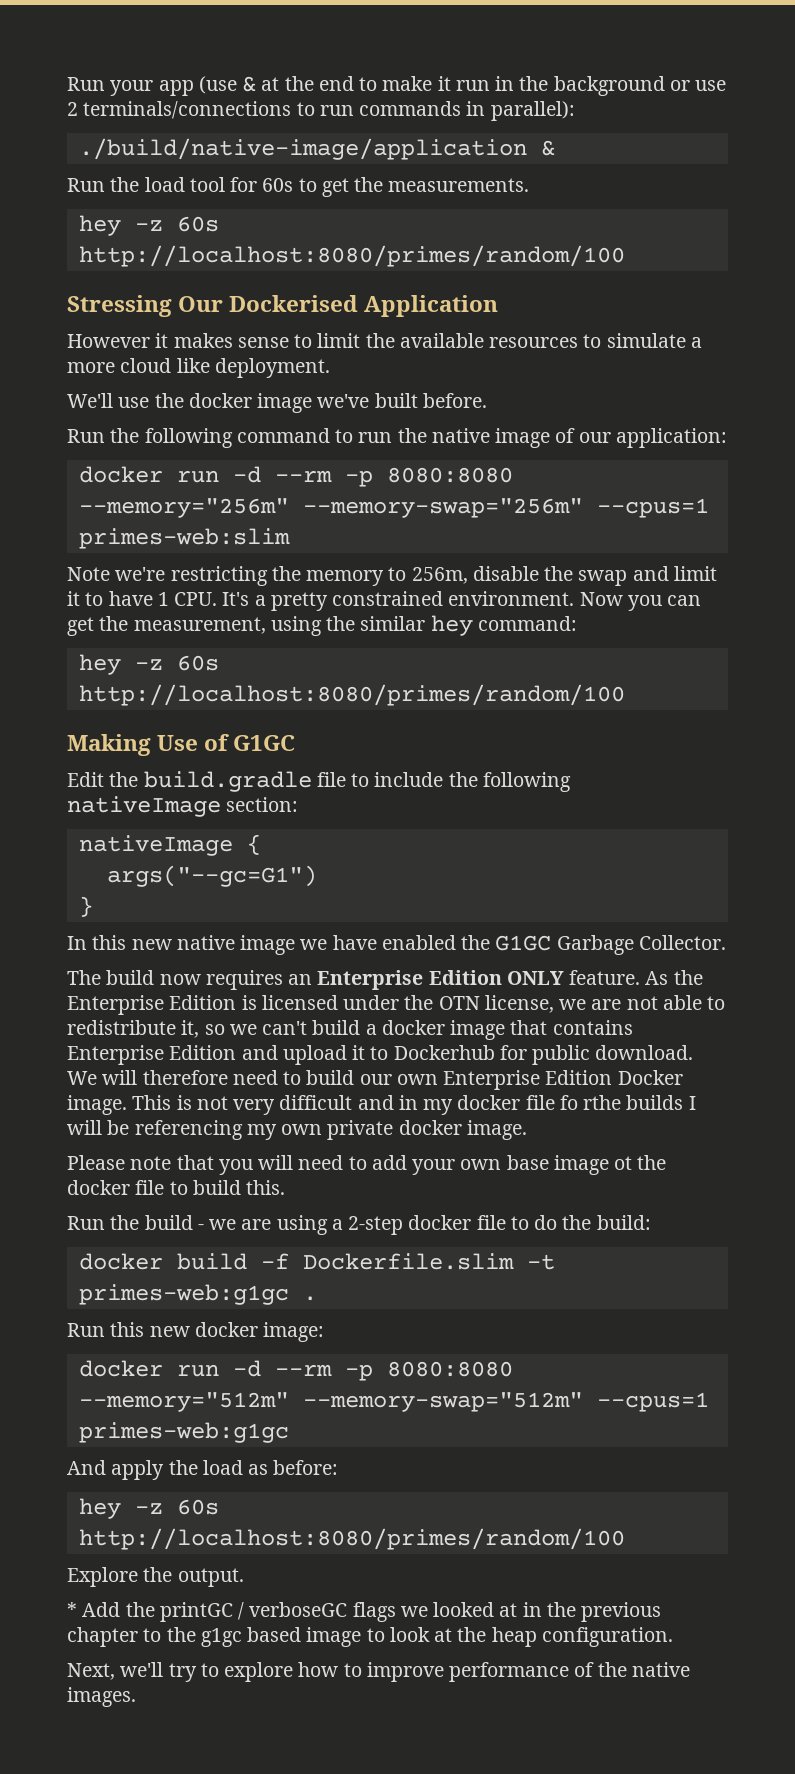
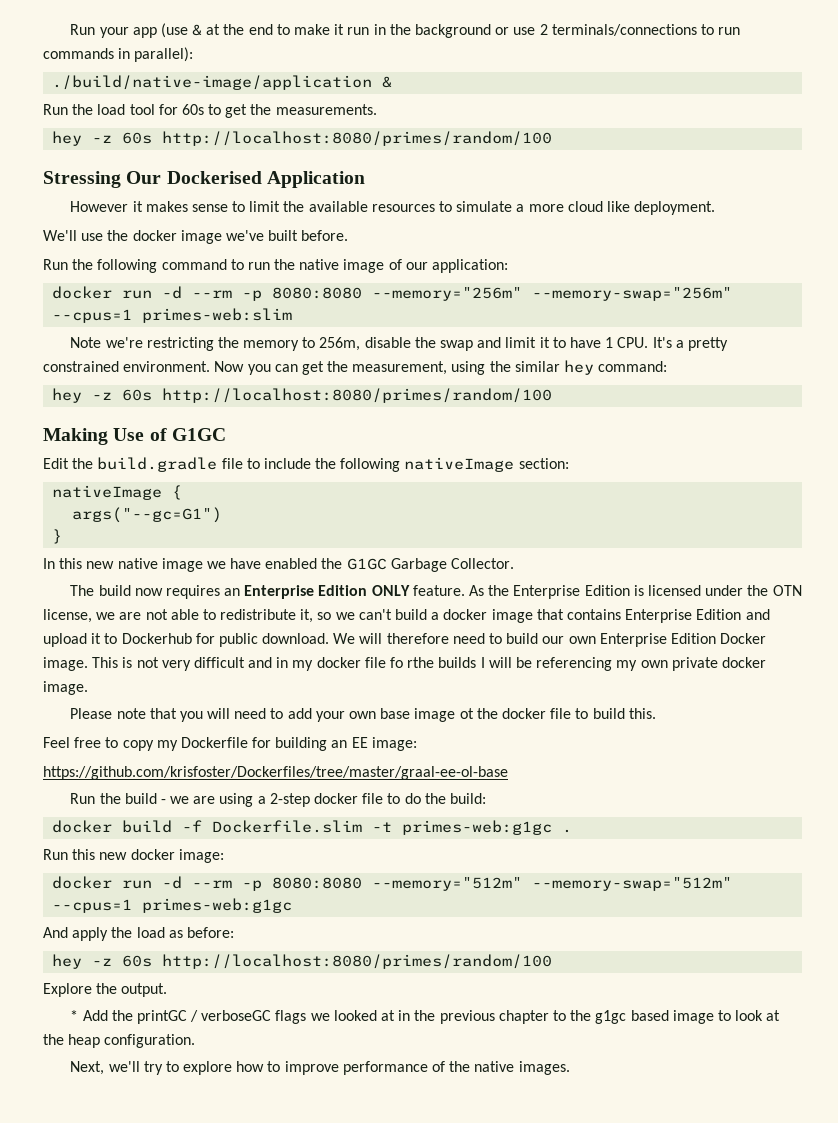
(286, 1187) none -> [43,737,417,751] [43,766,508,780] // Feel free to copy my Dockerfile for building an EE image: // https://github.com/krisfoster/Dockerfiles/tree/master/graal-ee-ol-base

